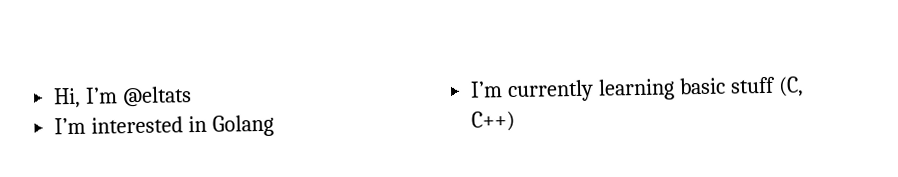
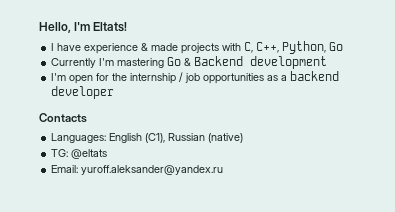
[53,86,193,109] [54,114,275,137] [470,76,804,103] [471,110,516,132] Hi, I’m @eltats // I’m interested in Golang // I’m currently learning basic stuff (C, C++) -> [39,22,128,33] [51,41,344,54] [51,56,328,69] [51,71,340,84] [51,86,115,99] [39,113,87,123] [51,133,244,143] [51,149,108,159] [51,165,224,175] Hello, I'm Eltats! // I have experience & made projects with C, C++, Python, Go // Currently I'm mastering Go & Backend development // I'm open for the internship / job opportunities as a backend developer // Contacts // Languages: English (C1), Russian (native) // TG: @eltats // Email: yuroff.aleksander@yandex.ru

